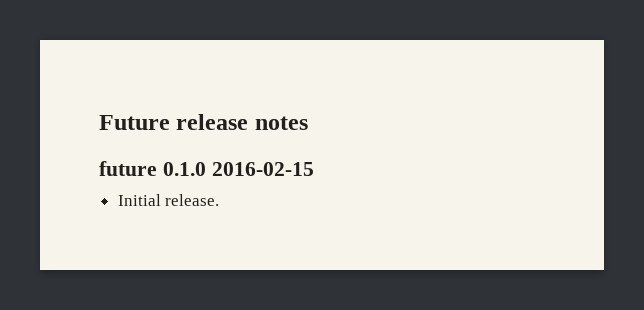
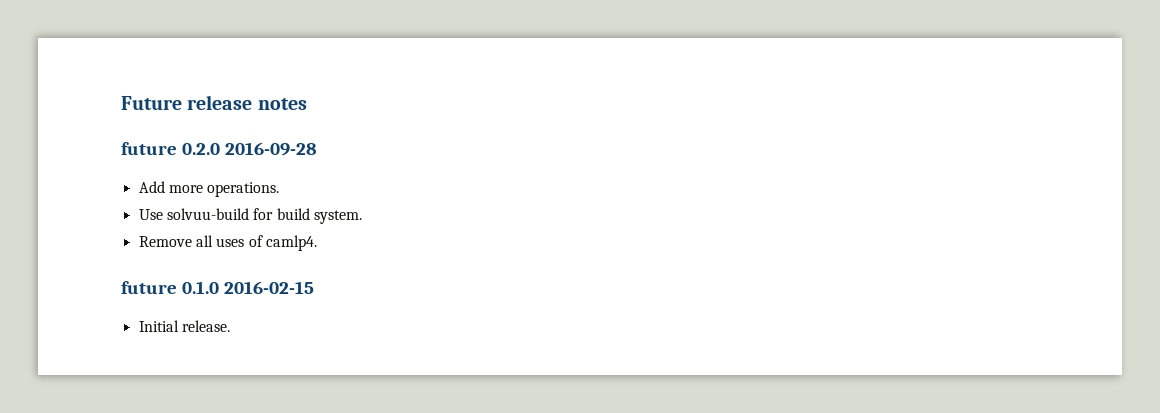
(308, 123) none -> [121,142,317,156] [138,181,280,197] [138,208,362,224] [138,235,317,251] // future 0.2.0 2016-09-28 // Add more operations. // Use solvuu-build for build system. // Remove all uses of camlp4.

